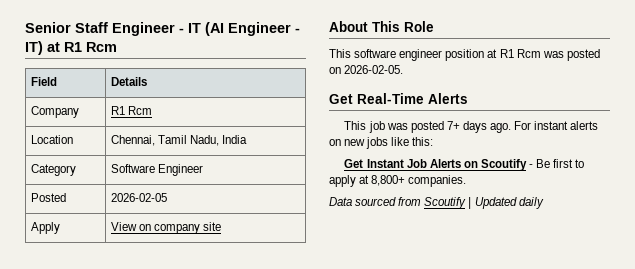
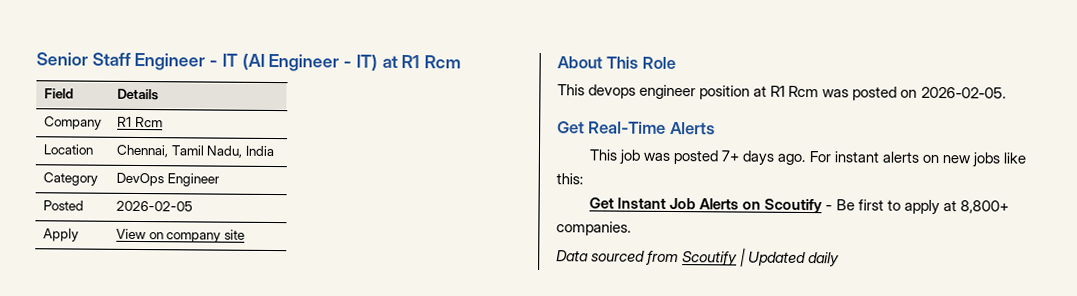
[110,164,155,173] Software -> [115,172,164,187] DevOps
[354,49,397,58] software -> [588,84,637,99] devops

